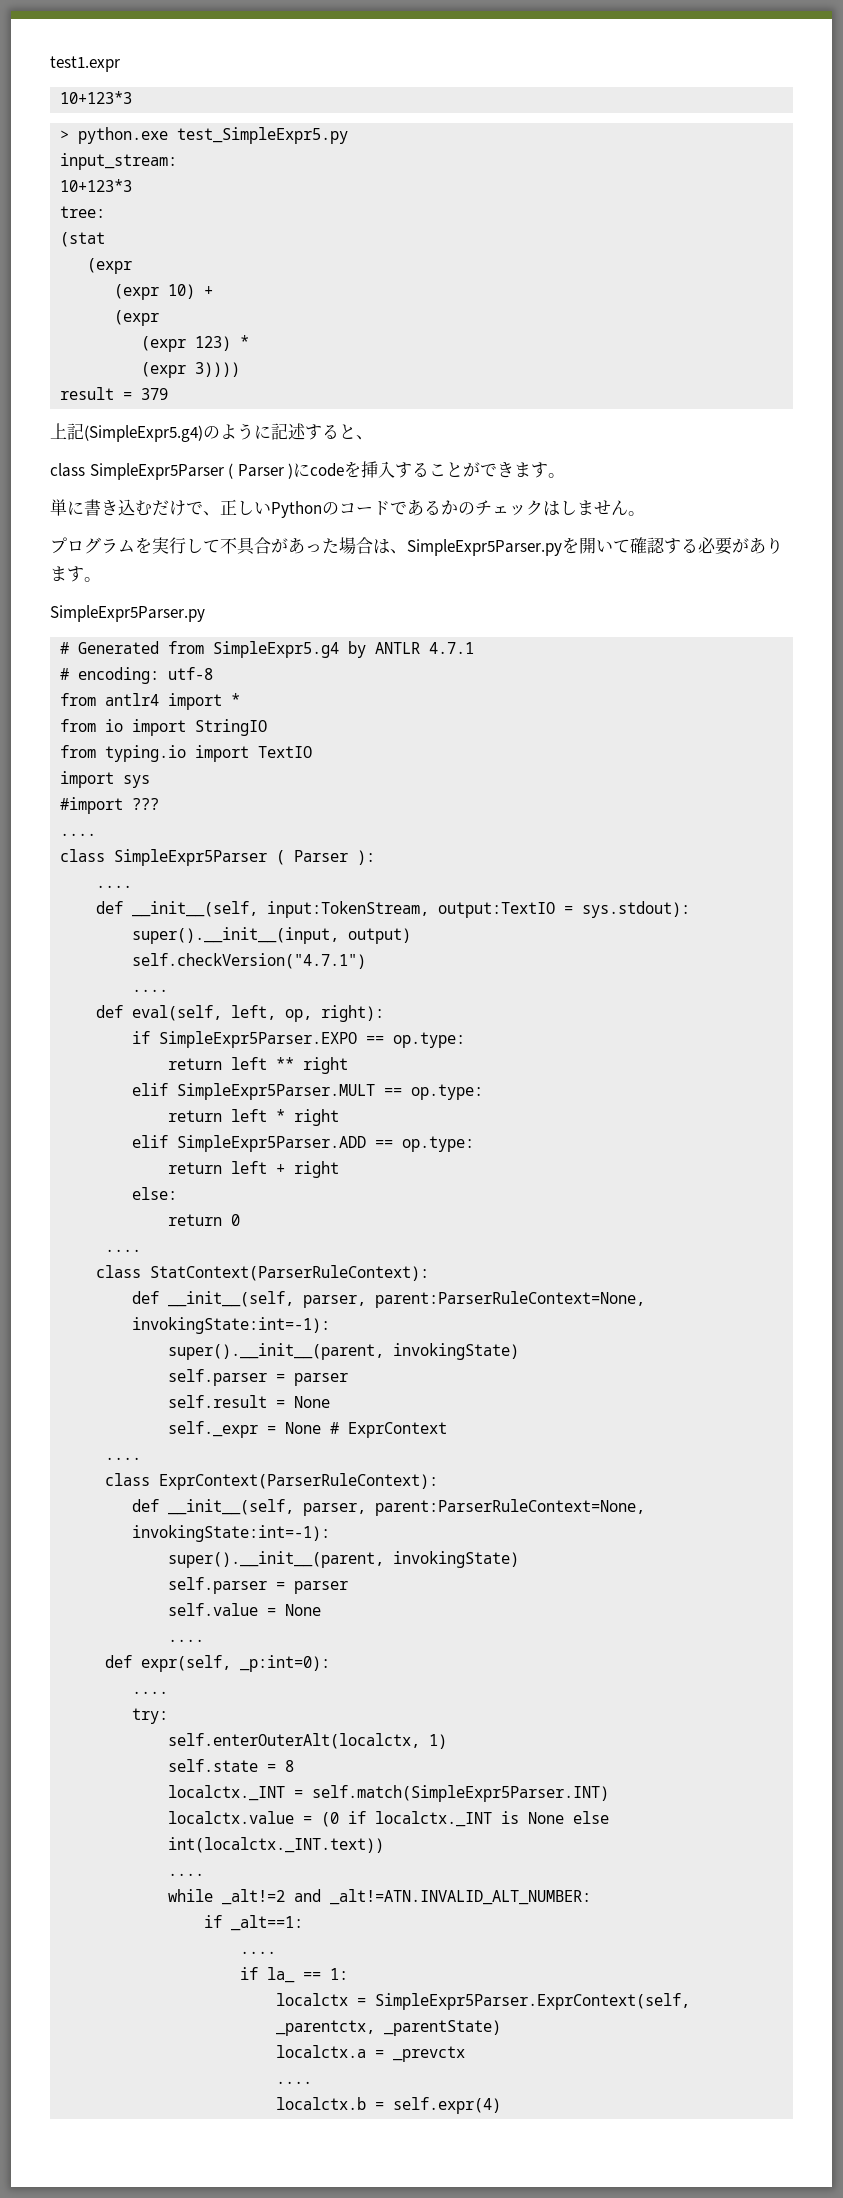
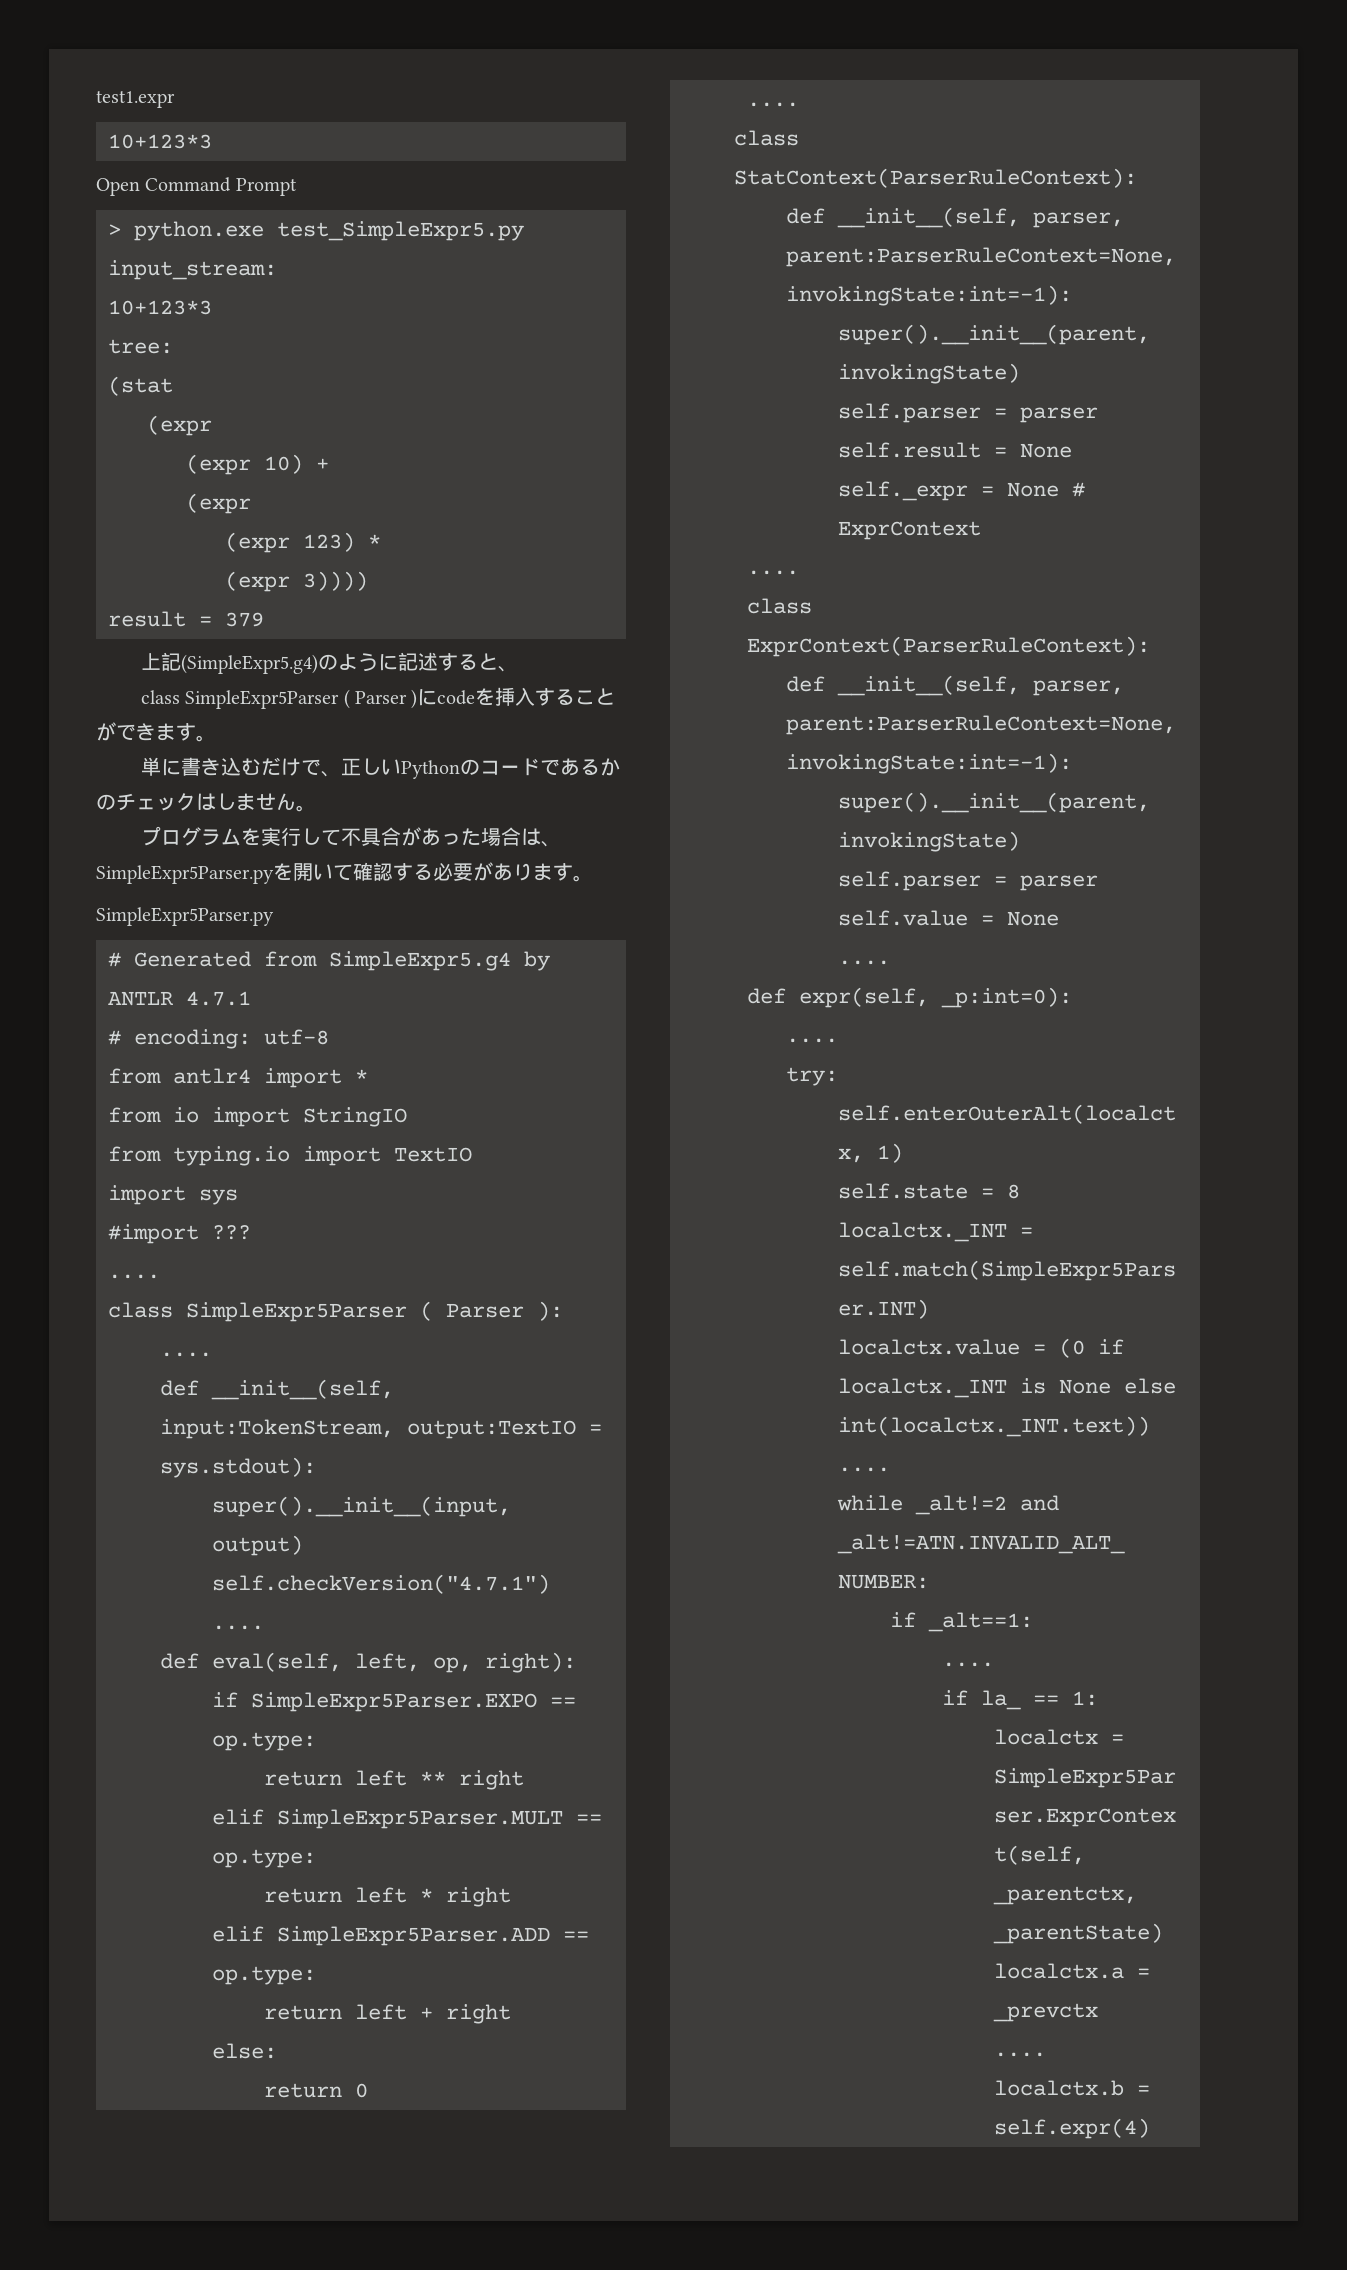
(133, 97) none -> [96,177,297,196] // Open Command Prompt

